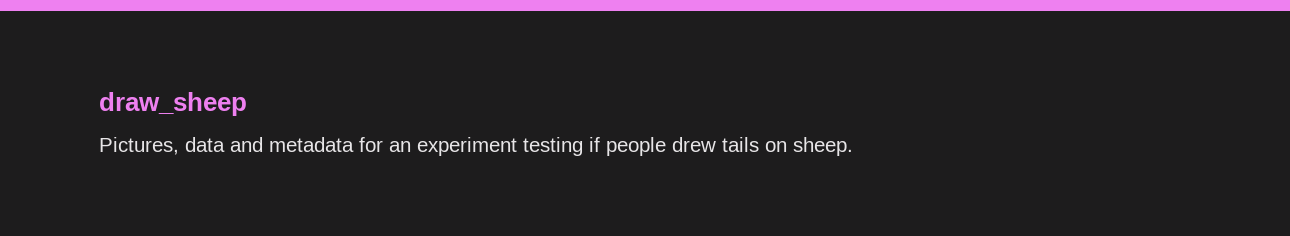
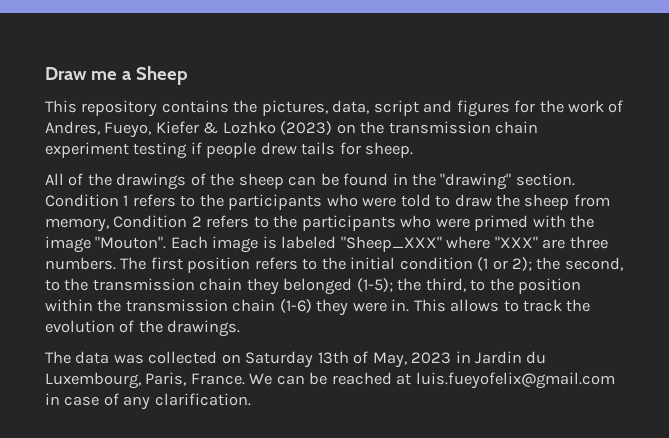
[99,92,247,116] [99,137,411,155] draw_sheep // Pictures, data and metadata for an -> [45,66,188,85] [45,100,624,117] [45,121,539,138] Draw me a Sheep // This repository contains the pictures, data, script and figures for the work of Andres, Fueyo, Kiefer & Lozhko (2023) on the transmission chain
[765,137,853,156] on sheep. -> [339,142,414,158] [45,173,575,190] [45,194,610,210] [45,215,595,232] [45,236,608,253] [45,257,623,273] [45,278,582,295] [45,299,591,316] [45,320,241,337] [45,351,547,368] [45,372,615,389] [45,393,251,410] for sheep. // All of the drawings of the sheep can be found in the "drawing" section. Condition 1 refers to the participants who were told to draw the sheep from memory, Condition 2 refers to the participants who were primed with the image "Mouton". Each image is labeled "Sheep_XXX" where "XXX" are three numbers. The first position refers to the initial condition (1 or 2); the second, to the transmission chain they belonged (1-5); the third, to the position within the transmission chain (1-6) they were in. This allows to track the evolution of the drawings. // The data was collected on Saturday 13th of May, 2023 in Jardin du Luxembourg, Paris, France. We can be reached at luis.fueyofelix@gmail.com in case of any clarification.

